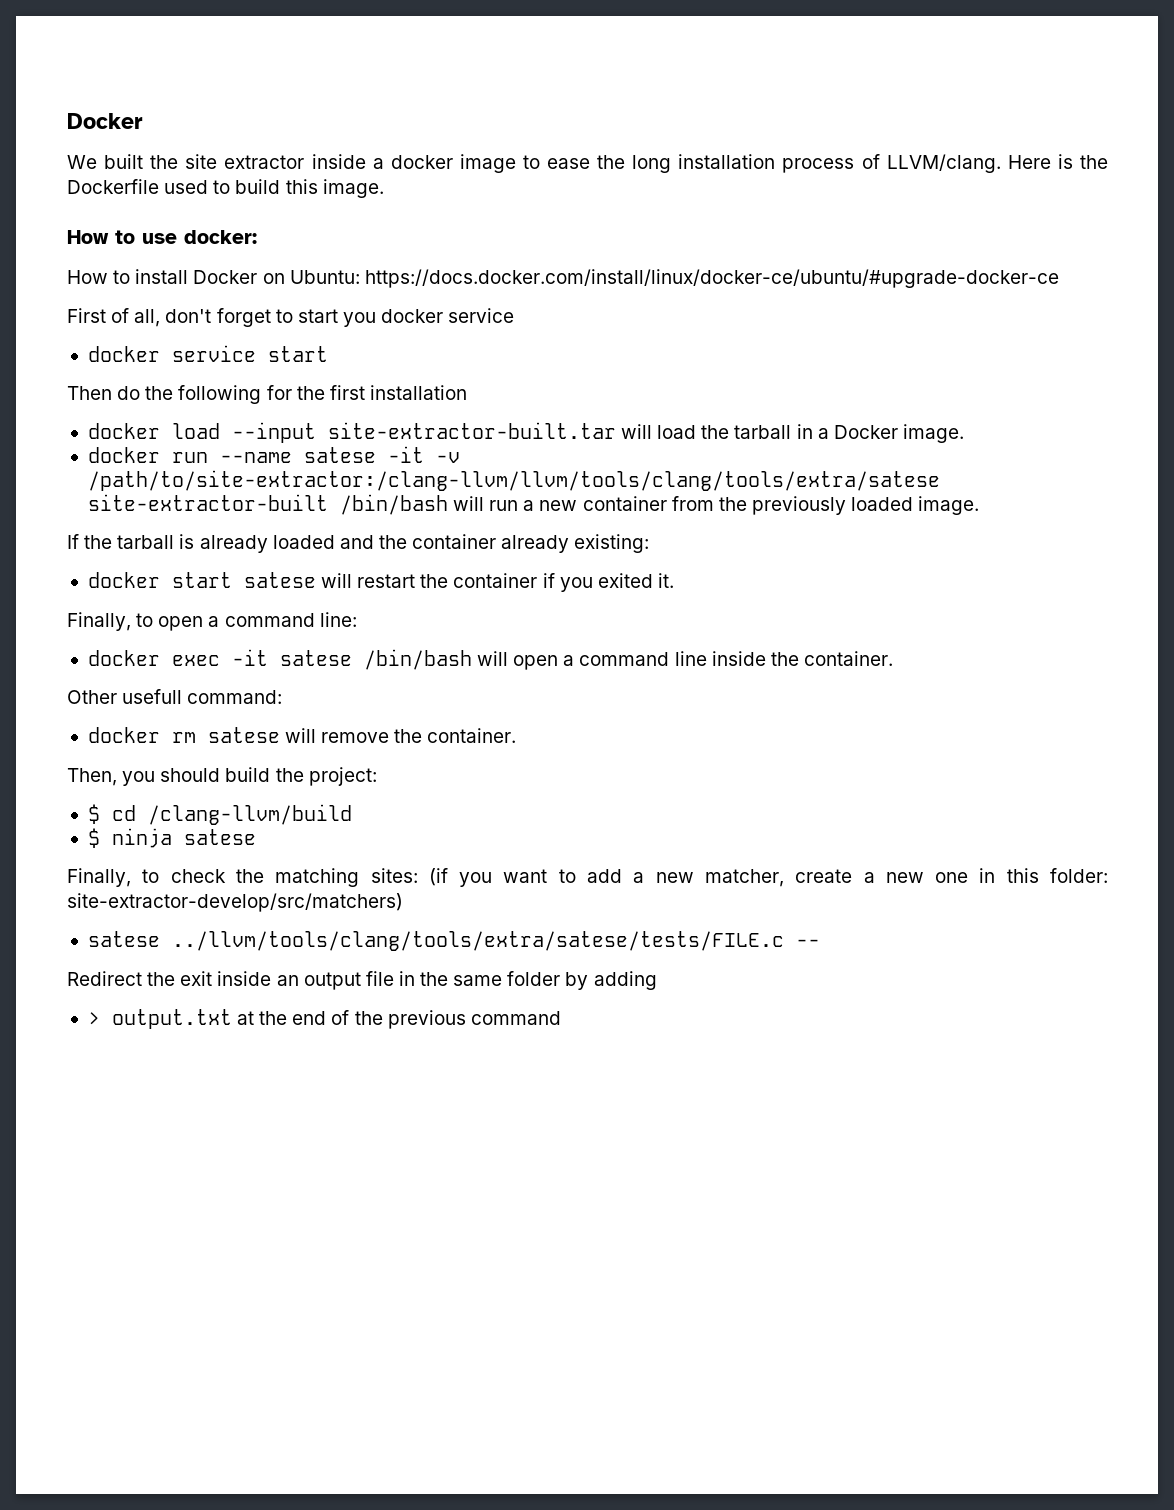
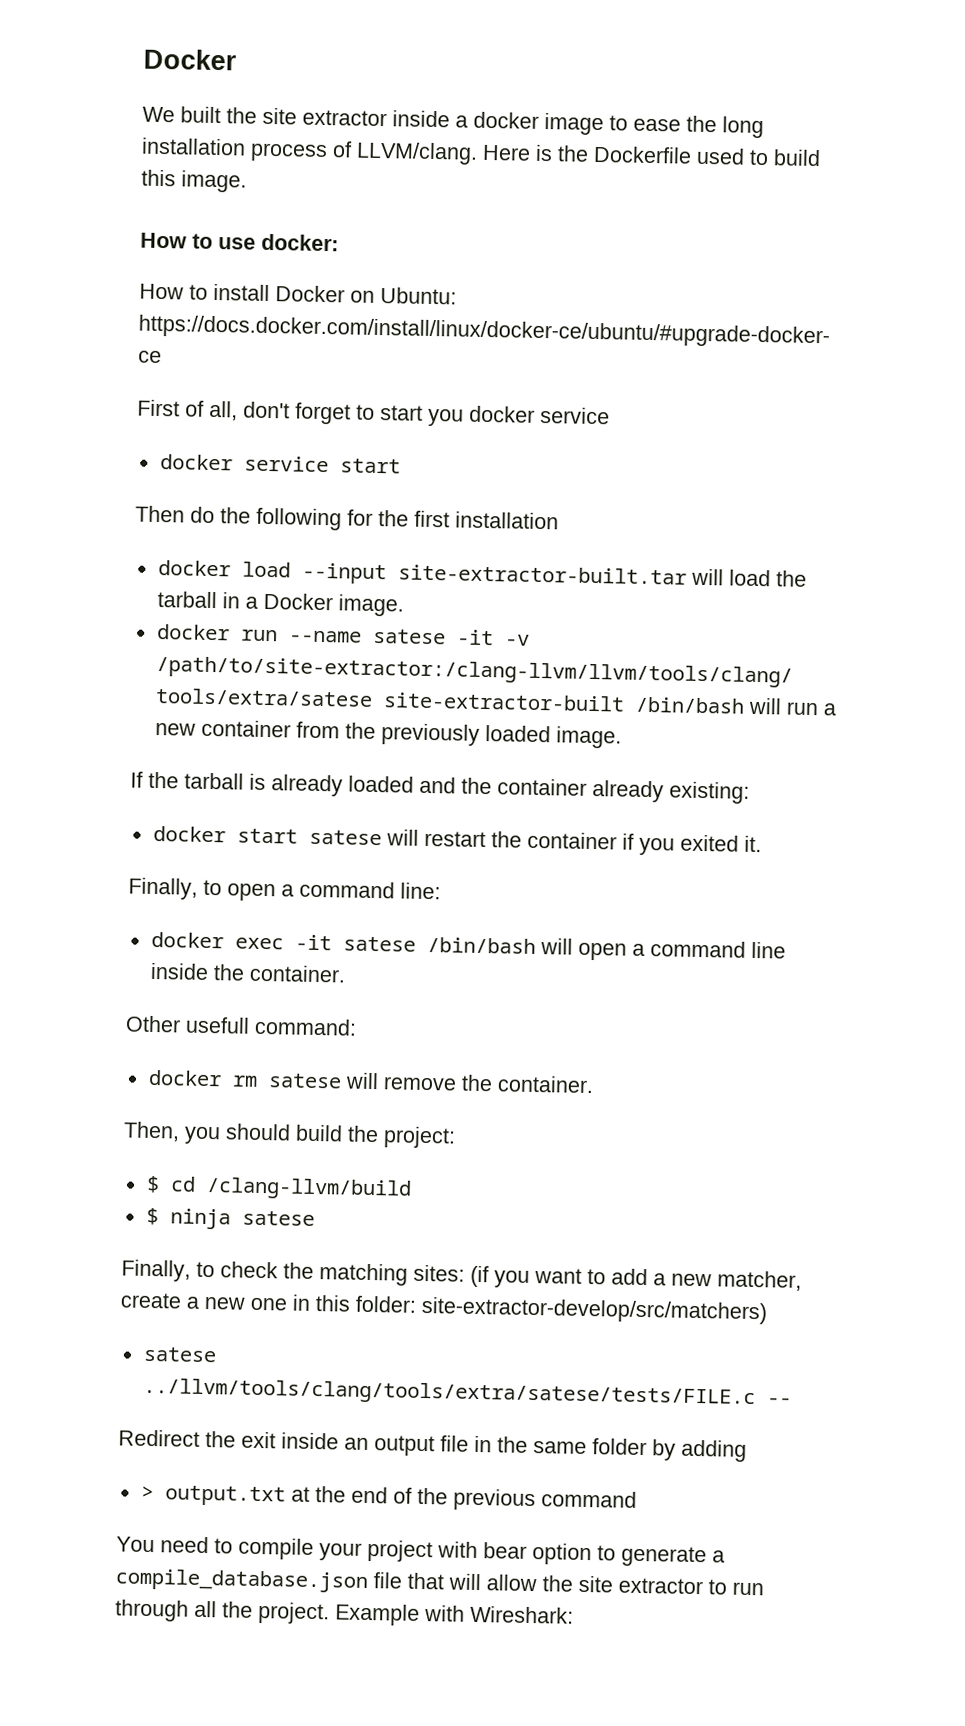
(561, 1018) none -> [116,1536,725,1568] [115,1568,764,1596] [115,1599,574,1626] // You need to compile your project with bear option to generate a compile_database.json file that will allow the site extractor to run through all the project. Example with Wireshark:

